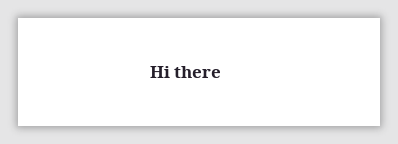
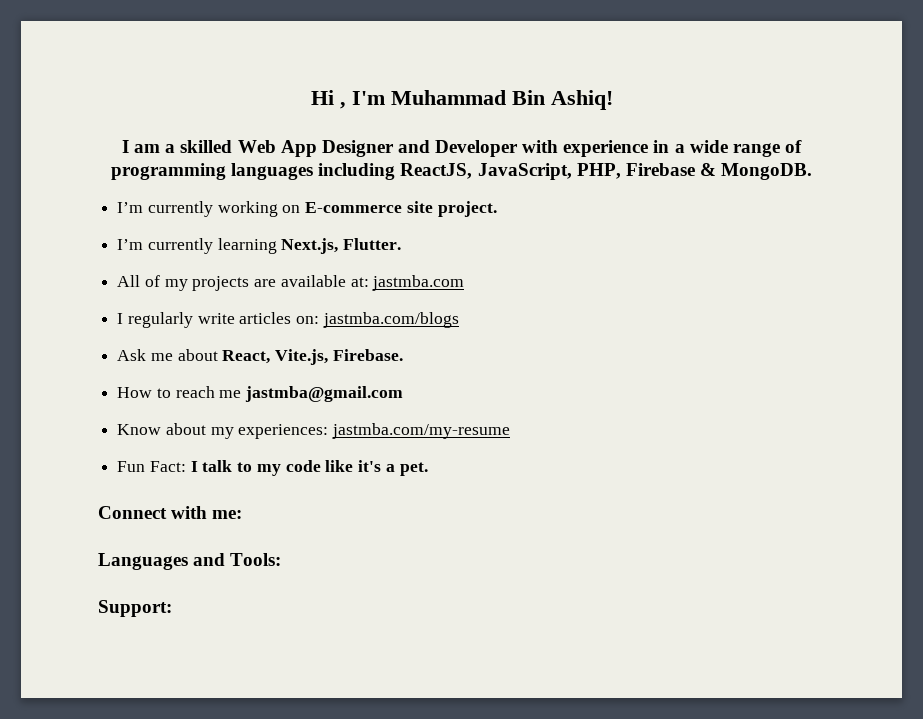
[174,66,222,78] there -> [339,90,613,110] [122,140,802,157] [110,163,813,180] [117,201,497,217] [117,238,402,254] [117,275,465,291] [117,312,459,328] [117,349,403,365] [117,386,404,402] [117,423,511,439] [117,460,428,476] [98,506,243,519] [98,553,282,570] [98,600,172,617] , I'm Muhammad Bin Ashiq! // I am a skilled Web App Designer and Developer with experience in a wide range of programming languages including ReactJS, JavaScript, PHP, Firebase & MongoDB. // I’m currently working on E-commerce site project. // I’m currently learning Next.js, Flutter. // All of my projects are available at: jastmba.com // I regularly write articles on: jastmba.com/blogs // Ask me about React, Vite.js, Firebase. // How to reach me jastmba@gmail.com // Know about my experiences: jastmba.com/my-resume // Fun Fact: I talk to my code like it's a pet. // Connect with me: // Languages and Tools: // Support:

